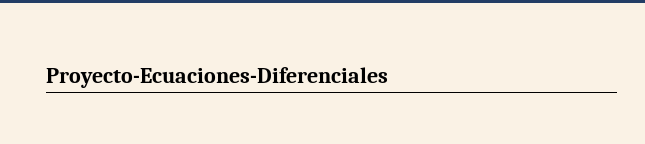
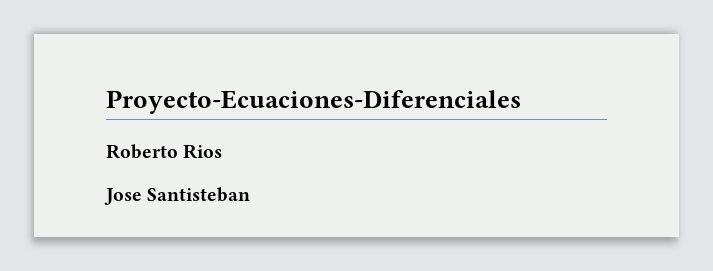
(388, 77) none -> [106,144,223,159] [104,187,251,205] // Roberto Rios // Jose Santisteban

